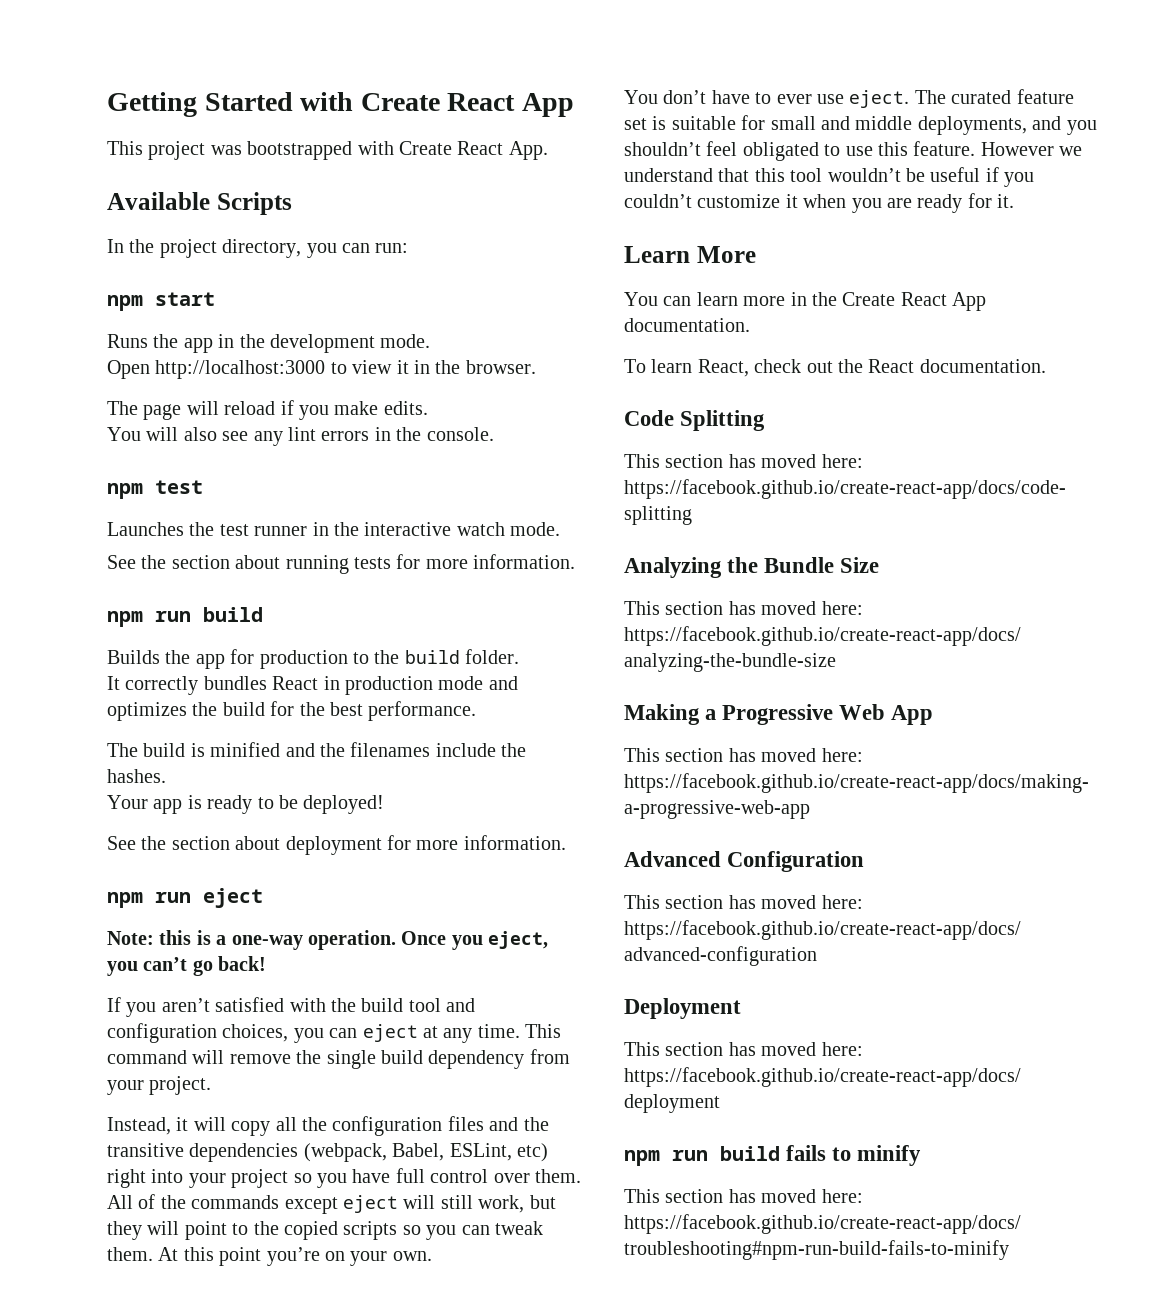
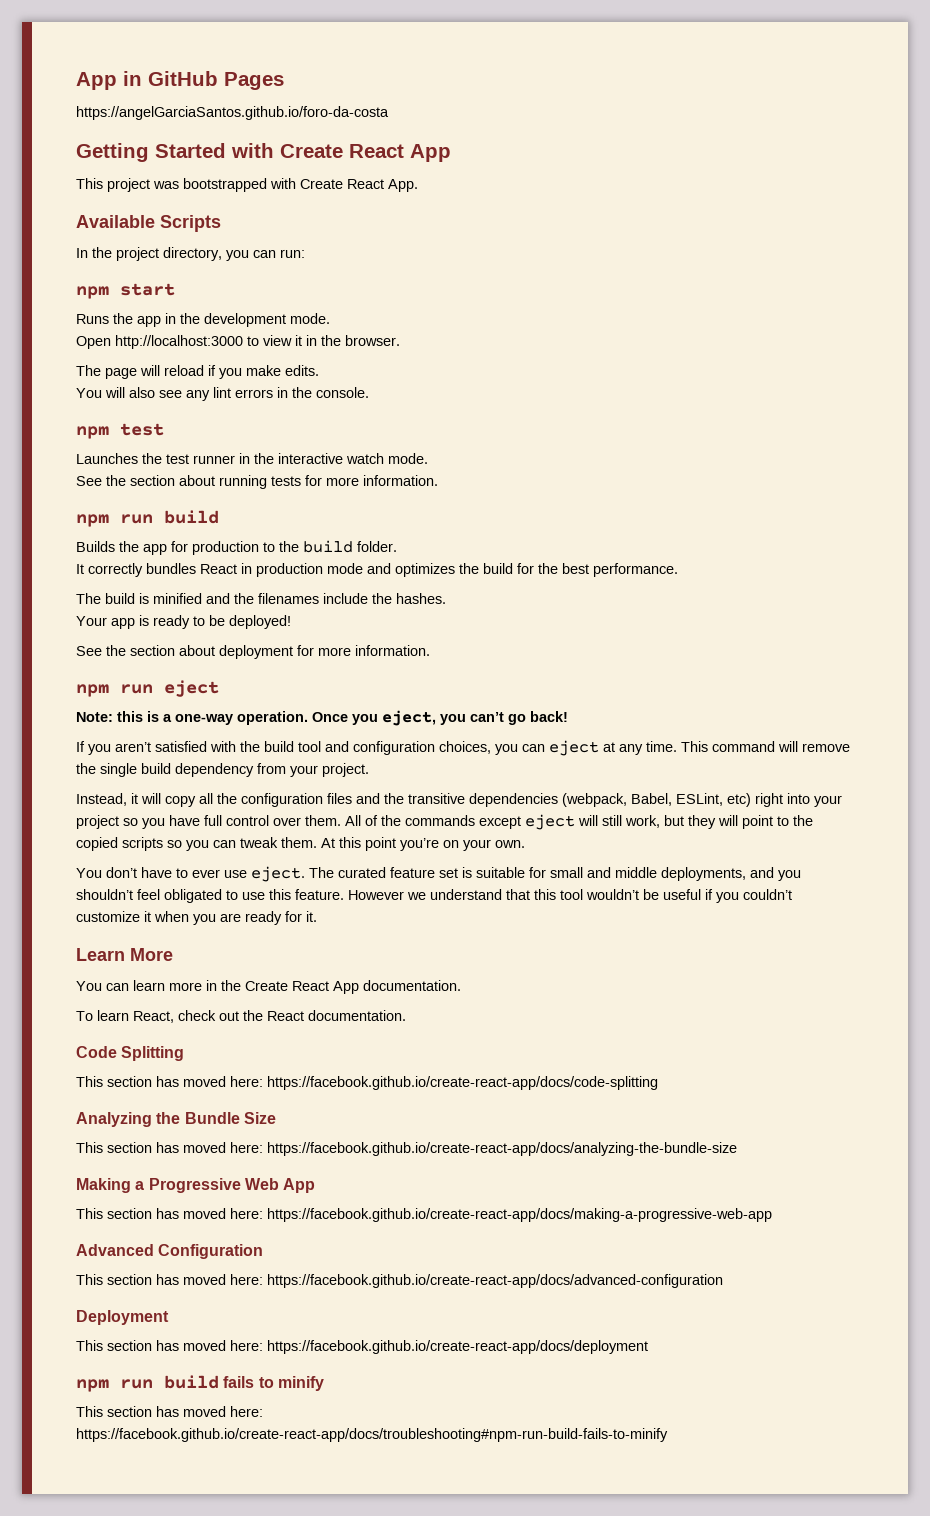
(107, 104) none -> [76,71,284,90] [76,106,389,120] App in GitHub Pages // https://angelGarciaSantos.github.io/foro-da-costa //

